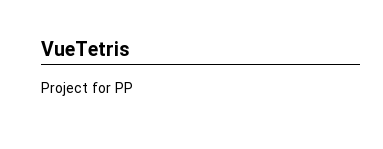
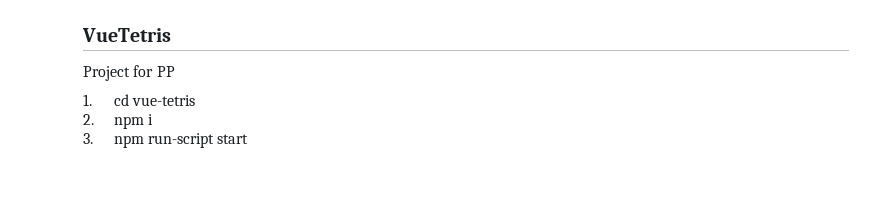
(133, 87) none -> [83,94,196,106] [83,114,154,129] [83,133,249,148] // 1. cd vue-tetris // 2. npm i // 3. npm run-script start

